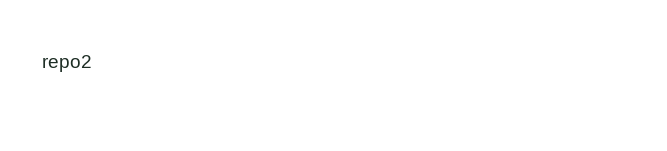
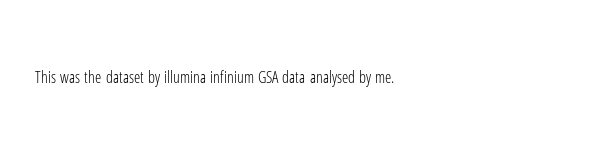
[42,55,92,72] repo2 -> [35,70,395,87] This was the dataset by illumina infinium GSA data analysed by me.

